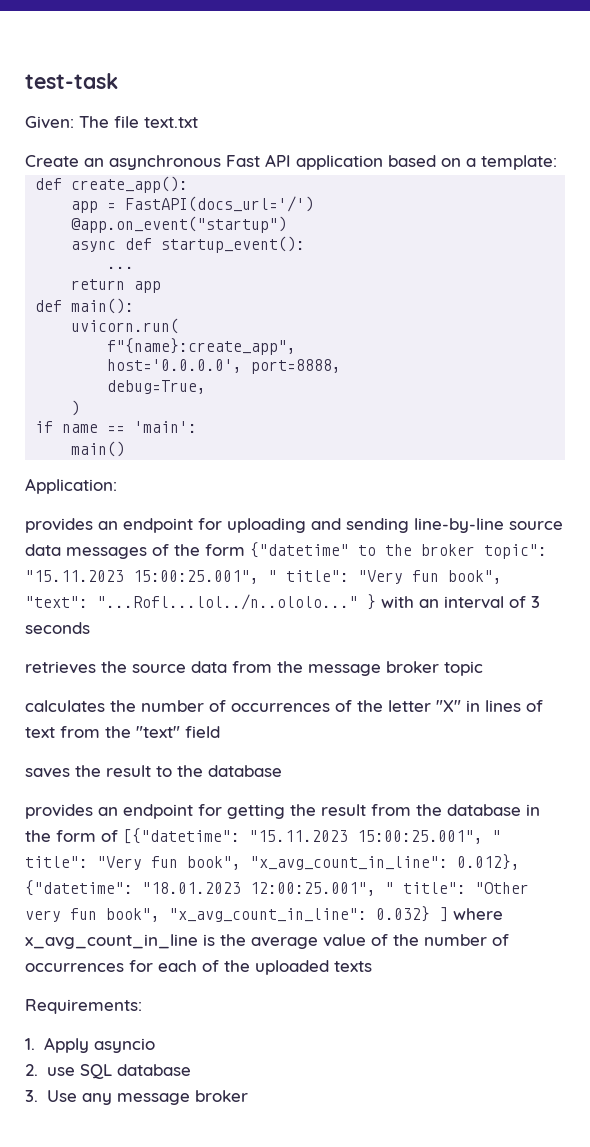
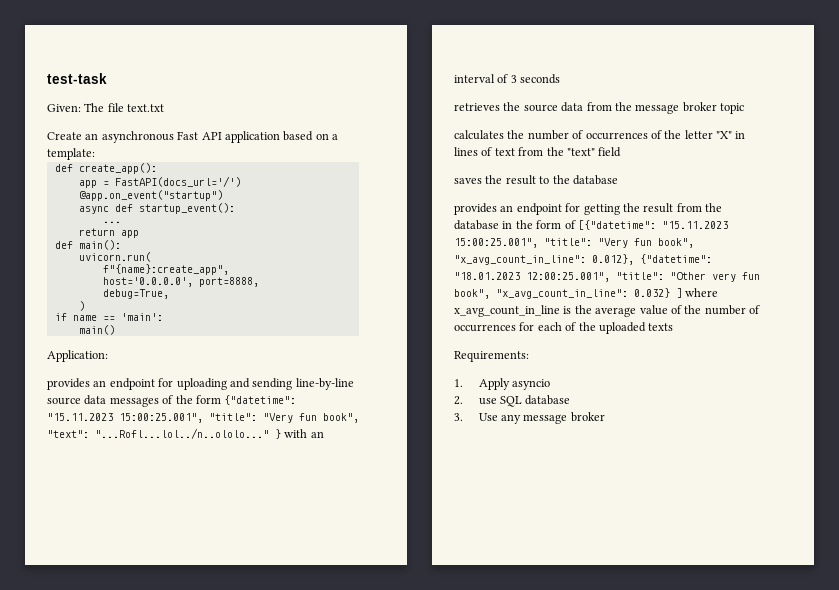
[250,542,547,559] [25,570,349,584] {"datetime" to the broker topic": "15.11.2023 15:00:25.001", " title": -> [224,395,297,405] [47,413,257,423] {"datetime": "15.11.2023 15:00:25.001", "title":
[492,830,501,842] [25,856,88,868] " title": -> [544,238,592,246] "title":
[385,882,466,894] " title": -> [616,272,664,280] "title":

